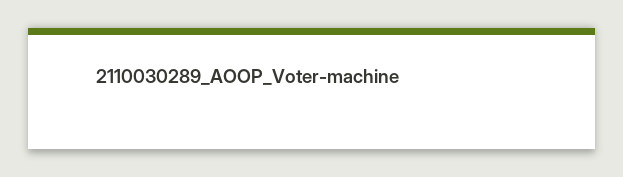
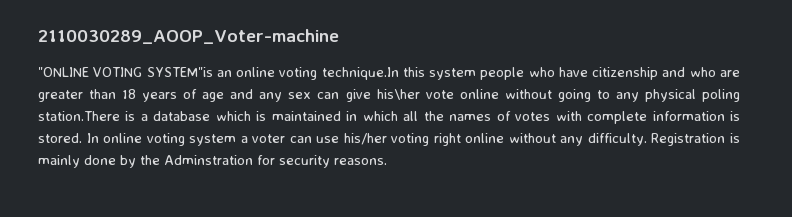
(399, 77) none -> [38,67,740,80] [38,89,740,102] [38,111,741,124] [38,133,740,146] [38,155,387,168] // "ONLINE VOTING SYSTEM"is an online voting technique.In this system people who have citizenship and who are greater than 18 years of age and any sex can give his\her vote online without going to any physical poling station.There is a database which is maintained in which all the names of votes with complete information is stored. In online voting system a voter can use his/her voting right online without any difficulty. Registration is mainly done by the Adminstration for security reasons.

